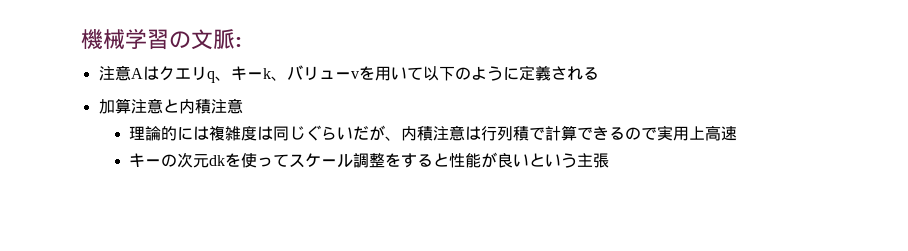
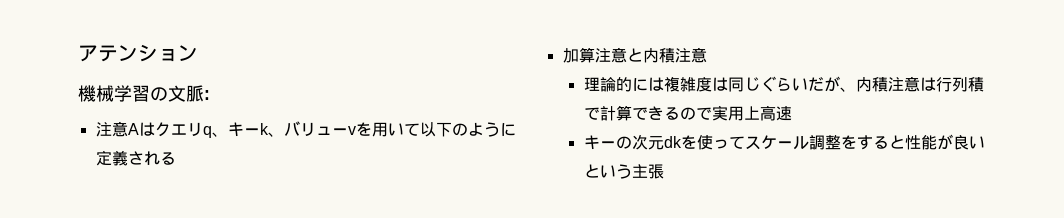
(81, 39) none -> [78,44,198,62] アテンション //

